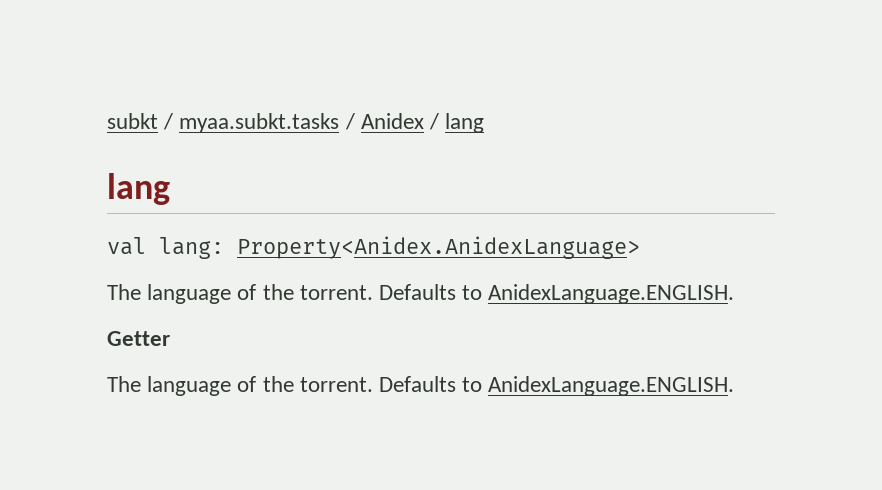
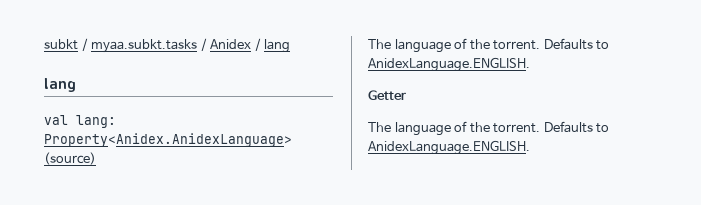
(640, 247) none -> [44,152,96,165] (source)

